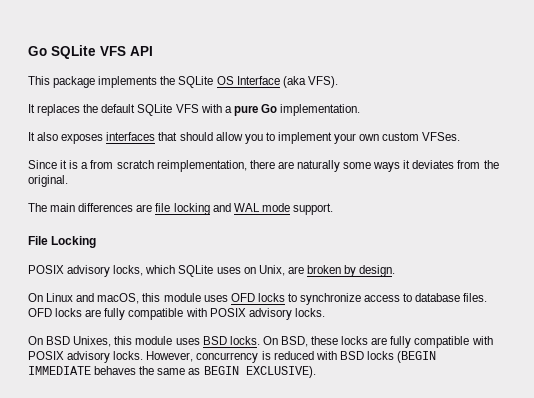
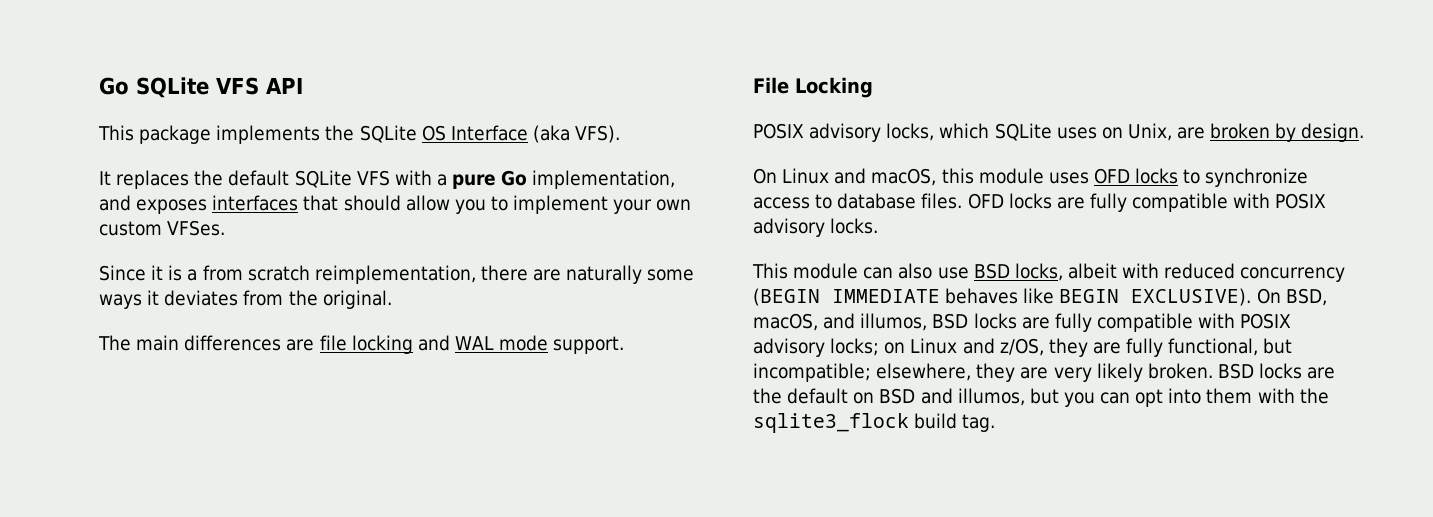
[280,104,361,116] [28,132,59,141] implementation. // It also -> [532,170,676,189] [99,195,131,211] implementation, and
[28,336,493,348] [28,351,437,363] [28,366,316,378] On BSD Unixes, this module uses BSD locks. On BSD, these locks are fully compatible with POSIX advisory locks. However, concurrency is reduced with BSD locks (BEGIN IMMEDIATE behaves the same as BEGIN EXCLUSIVE). -> [752,263,1346,282] [753,288,1327,306] [753,313,1292,332] [753,338,1293,357] [753,363,1336,382] [753,388,1329,407] [753,413,996,433] This module can also use BSD locks, albeit with reduced concurrency (BEGIN IMMEDIATE behaves like BEGIN EXCLUSIVE). On BSD, macOS, and illumos, BSD locks are fully compatible with POSIX advisory locks; on Linux and z/OS, they are fully functional, but incompatible; elsewhere, they are very likely broken. BSD locks are the default on BSD and illumos, but you can opt into them with the sqlite3_flock build tag.

